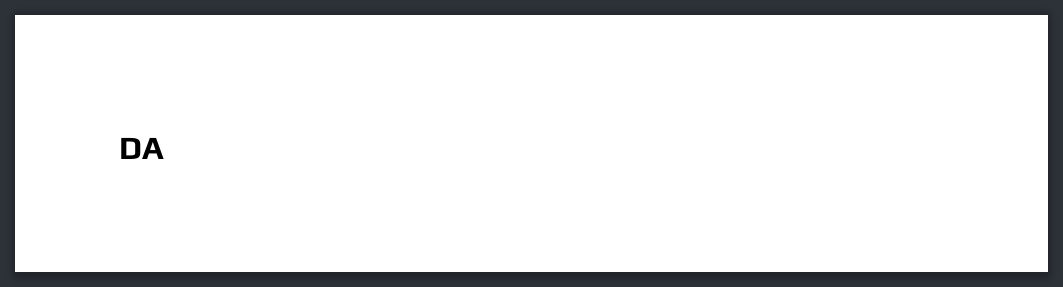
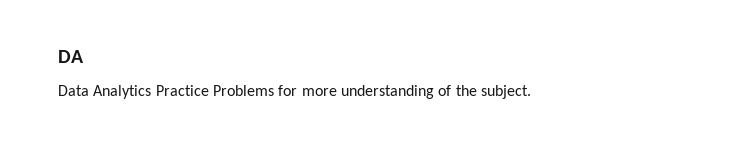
(164, 148) none -> [58,85,531,99] // Data Analytics Practice Problems for more understanding of the subject.

